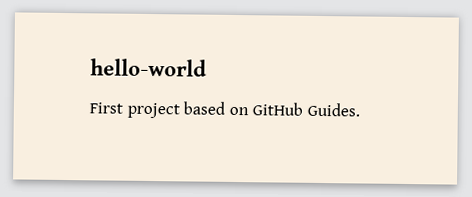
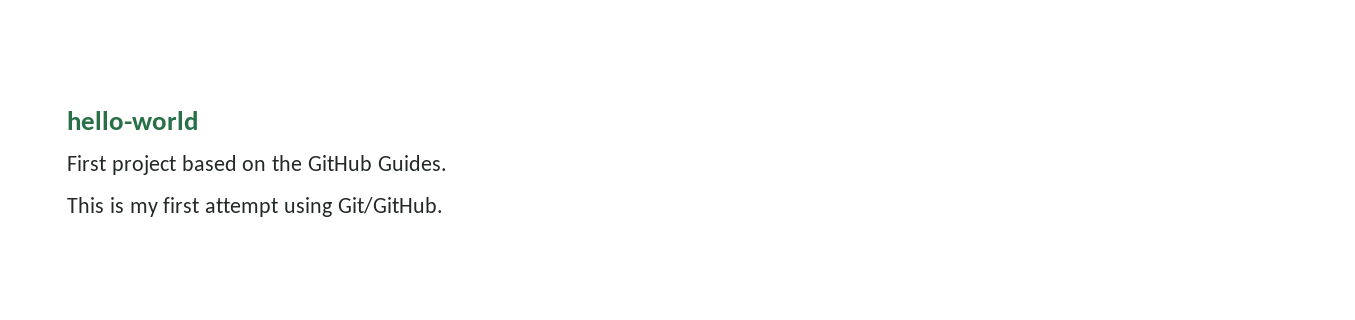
(249, 111) none -> [272,155,303,171] the
(360, 109) none -> [67,197,443,217] // This is my first attempt using Git/GitHub.

